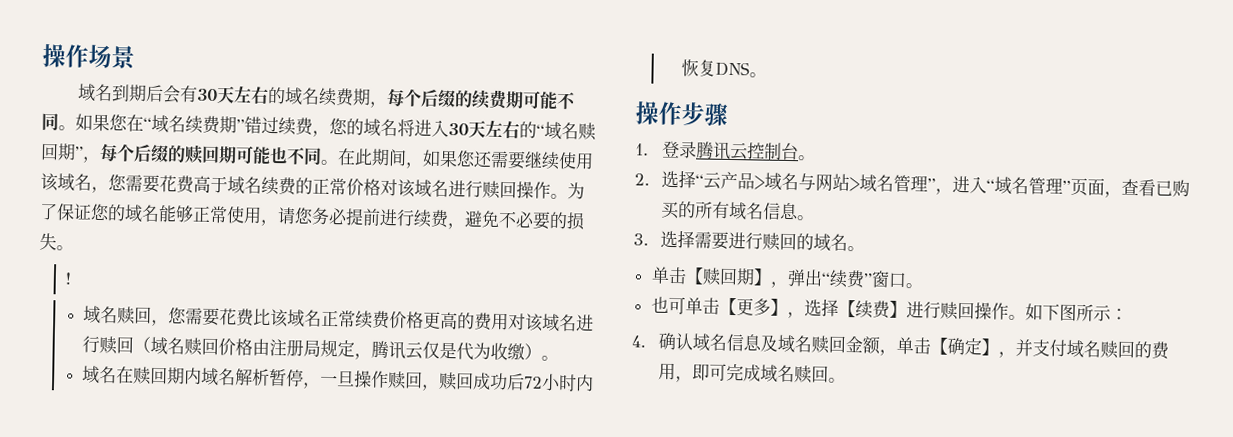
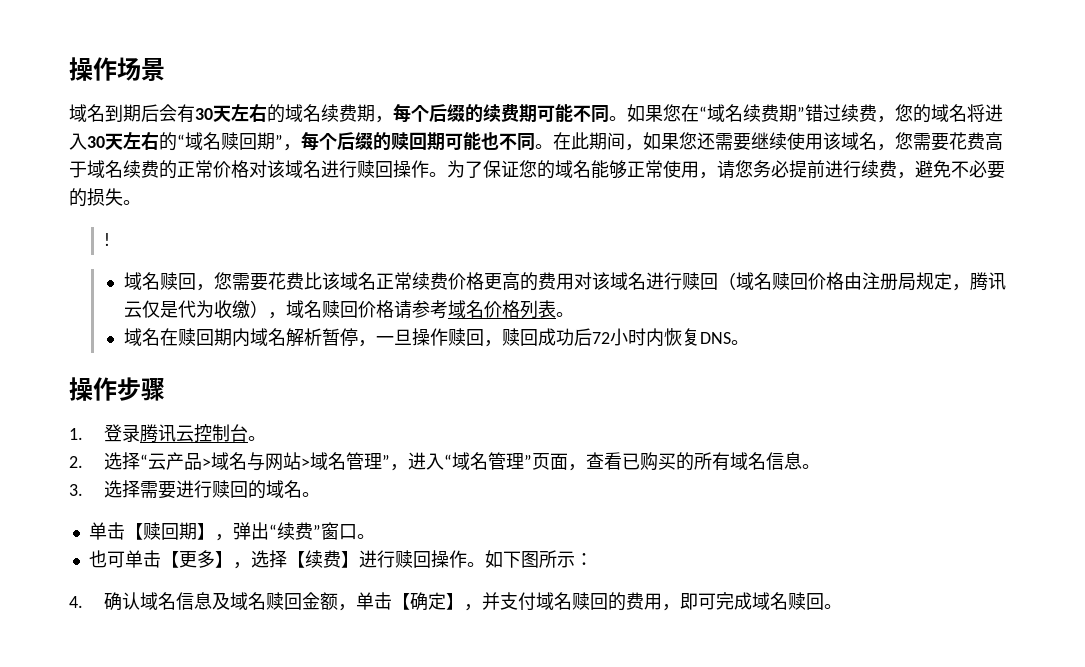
(543, 351) none -> [267,300,556,319] ，域名赎回价格请参考域名价格列表

